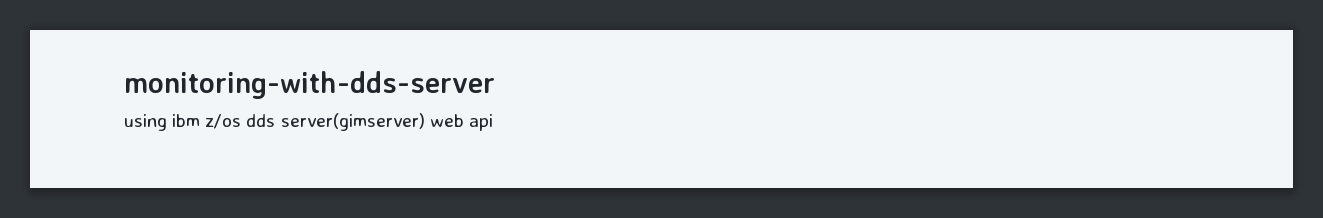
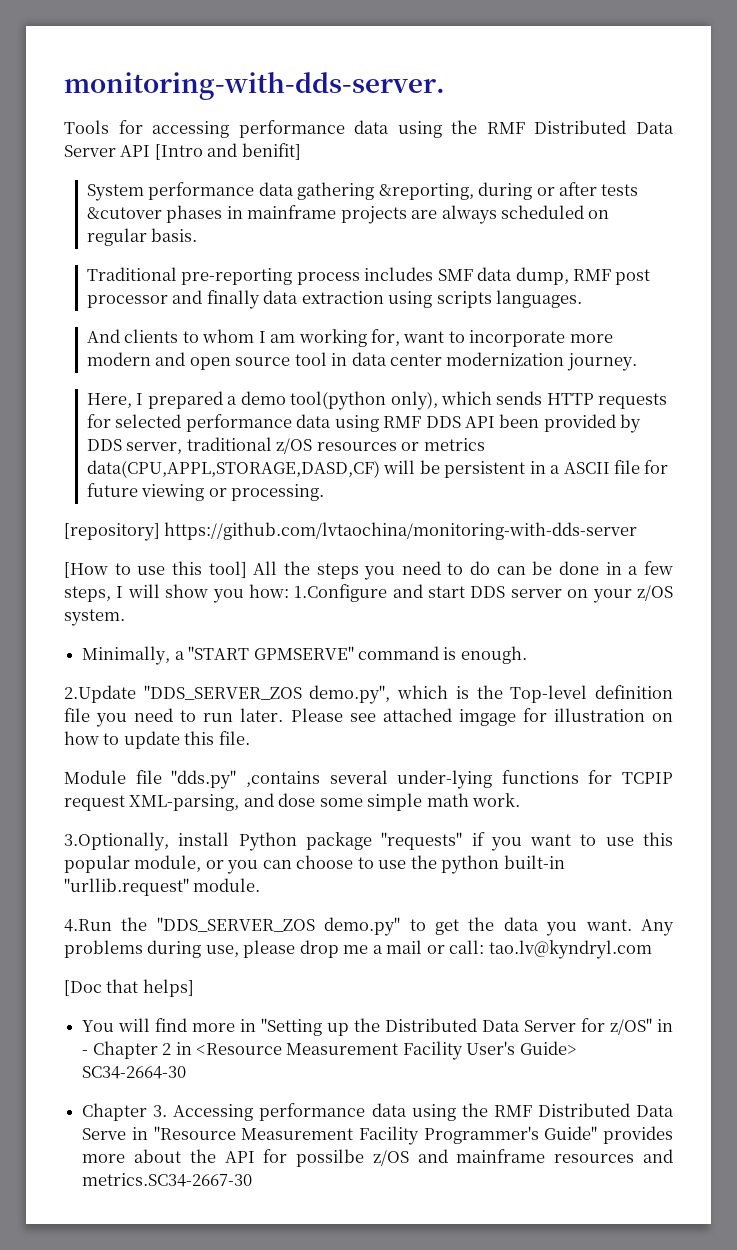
[124,71,495,99] [124,113,493,131] monitoring-with-dds-server // using ibm z/os dds server(gimserver) web api -> [64,72,445,100] [64,120,674,138] [64,143,301,160] [86,182,639,201] [86,205,610,224] [86,228,198,246] [86,267,651,285] [86,290,582,309] [86,329,613,347] [86,352,637,371] [86,391,668,410] [86,414,642,433] [86,437,485,454] [86,460,669,478] [86,483,325,501] [64,522,638,541] [64,561,673,580] [64,584,674,603] [64,609,125,626] [82,646,527,665] [64,685,673,704] [64,708,673,727] [64,731,250,749] [64,770,673,789] [64,793,521,811] [64,832,673,851] [64,855,565,874] [64,878,261,896] [64,917,674,936] [64,940,652,959] [64,979,194,997] [82,1018,674,1036] [82,1041,577,1060] [82,1066,187,1079] [82,1103,674,1121] [82,1126,674,1145] [82,1149,674,1167] [82,1173,253,1187] monitoring-with-dds-server. // Tools for accessing performance data using the RMF Distributed Data Server API [Intro and benifit] // System performance data gathering &reporting, during or after tests &cutover phases in mainframe projects are always scheduled on regular basis. // Traditional pre-reporting process includes SMF data dump, RMF post processor and finally data extraction using scripts languages. // And clients to whom I am working for, want to incorporate more modern and open source tool in data center modernization journey. // Here, I prepared a demo tool(python only), which sends HTTP requests for selected performance data using RMF DDS API been provided by DDS server, traditional z/OS resources or metrics data(CPU,APPL,STORAGE,DASD,CF) will be persistent in a ASCII file for future viewing or processing. // [repository] https://github.com/lvtaochina/monitoring-with-dds-server // [How to use this tool] All the steps you need to do can be done in a few steps, I will show you how: 1.Configure and start DDS server on your z/OS system. // Minimally, a "START GPMSERVE" command is enough. // 2.Update "DDS_SERVER_ZOS demo.py", which is the Top-level definition file you need to run later. Please see attached imgage for illustration on how to update this file. // Module file "dds.py" ,contains several under-lying functions for TCPIP request XML-parsing, and dose some simple math work. // 3.Optionally, install Python package "requests" if you want to use this popular module, or you can choose to use the python built-in "urllib.request" module. // 4.Run the "DDS_SERVER_ZOS demo.py" to get the data you want. Any problems during use, please drop me a mail or call: tao.lv@kyndryl.com // [Doc that helps] // You will find more in "Setting up the Distributed Data Server for z/OS" in - Chapter 2 in <Resource Measurement Facility User's Guide> SC34-2664-30 // Chapter 3. Accessing performance data using the RMF Distributed Data Serve in "Resource Measurement Facility Programmer's Guide" provides more about the API for possilbe z/OS and mainframe resources and metrics.SC34-2667-30

